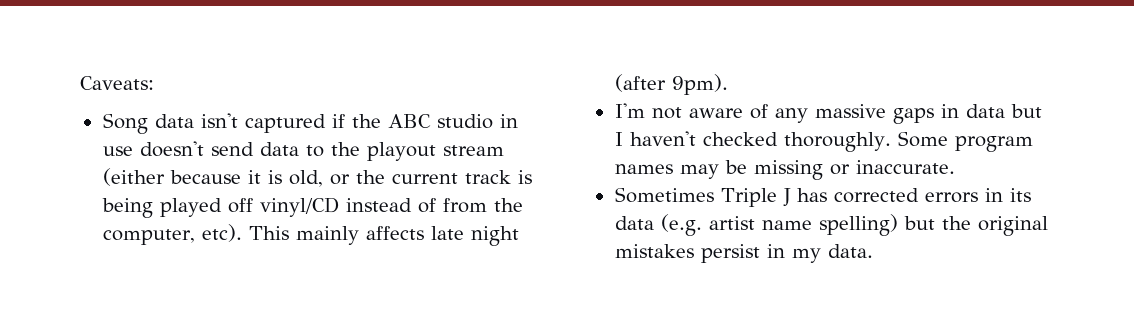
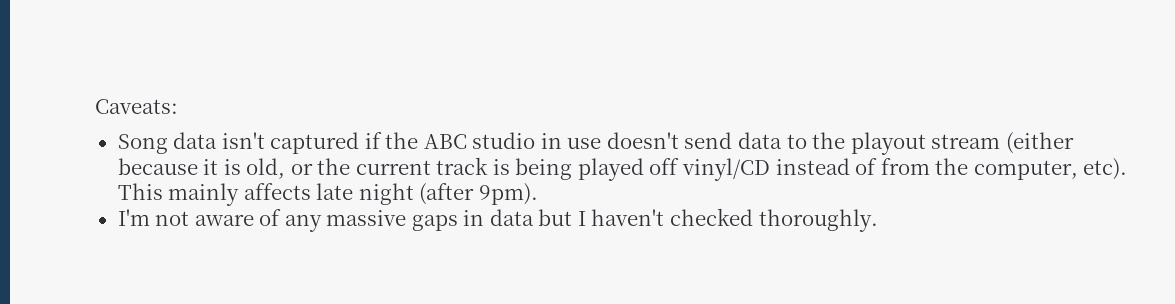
[897,131,1033,152] [614,160,955,180] [614,187,1031,207] [614,214,1048,236] [614,244,873,263] Some program names may be missing or inaccurate. // Sometimes Triple J has corrected errors in its data (e.g. artist name spelling) but the original mistakes persist in my data. -> (878, 220) none

